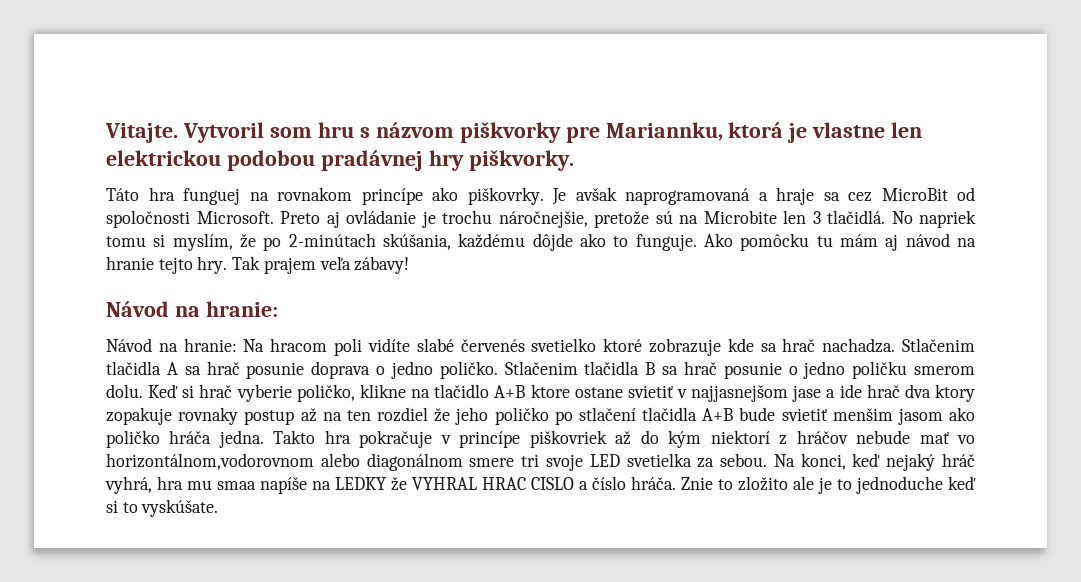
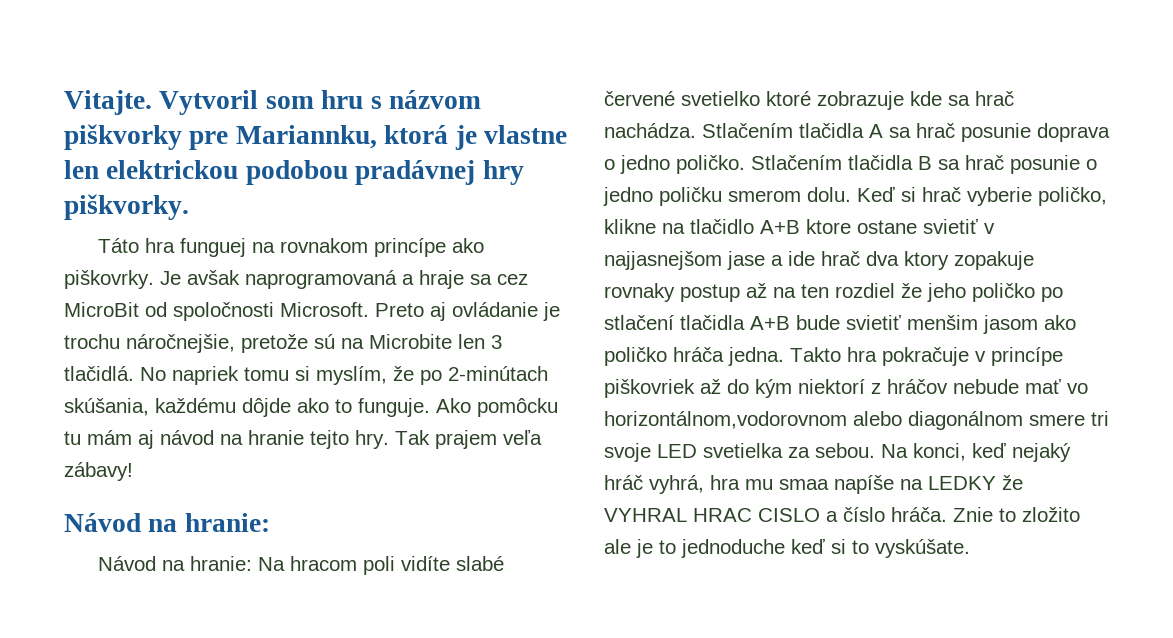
[460,339,525,352] červenés -> [604,91,675,106] červené
[822,338,975,353] nachadza. Stlačenim -> [604,123,793,138] nachádza. Stlačením
[504,361,578,375] Stlačenim -> [751,155,842,170] Stlačením

